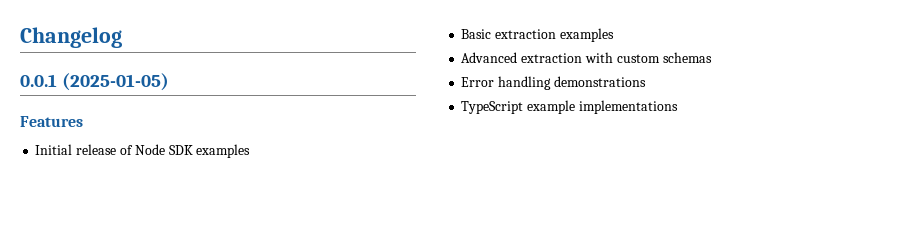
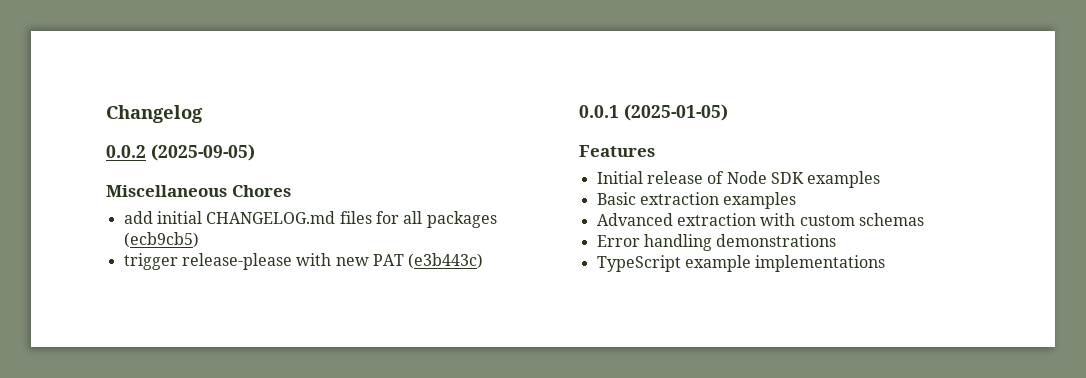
(122, 37) none -> [106,144,255,161] [106,185,291,197] [123,211,497,228] [123,232,199,248] [123,253,484,270] // 0.0.2 (2025-09-05) // Miscellaneous Chores // add initial CHANGELOG.md files for all packages (ecb9cb5) // trigger release-please with new PAT (e3b443c)

